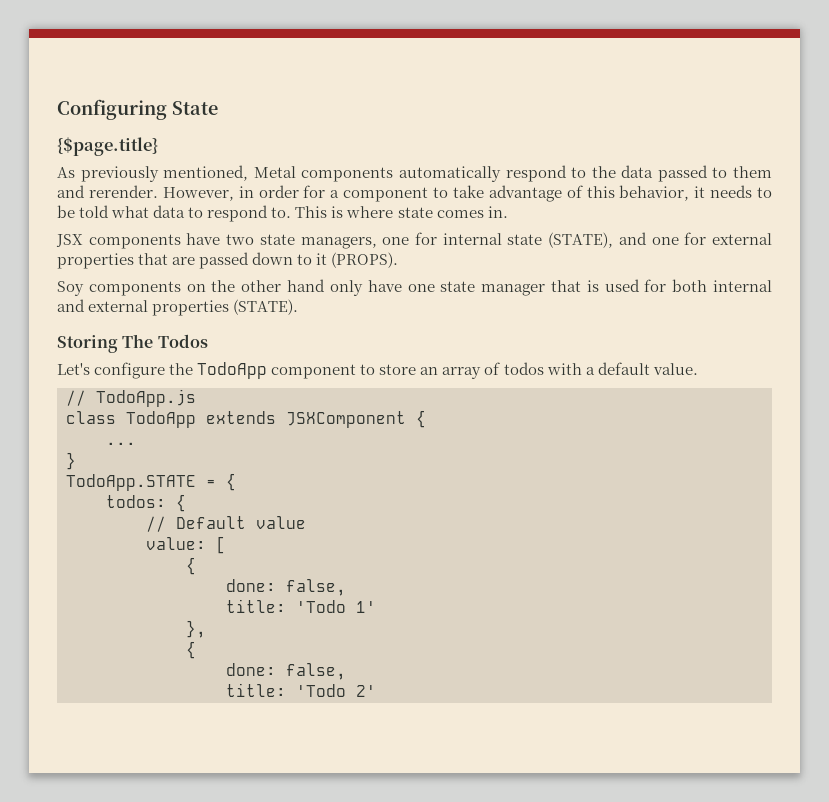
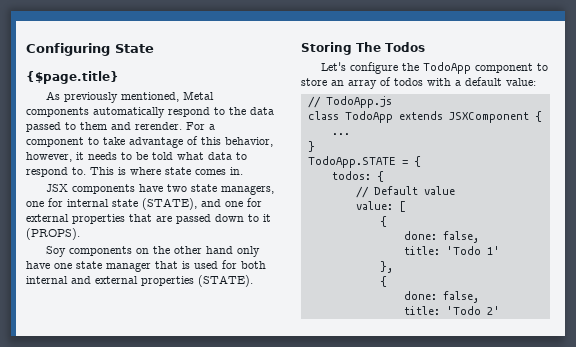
[162,185,326,201] However, in order for -> [186,122,205,130] For
(690, 193) none -> [26,152,72,162] however,
[652,363,698,375] value. -> [506,78,536,86] value:

